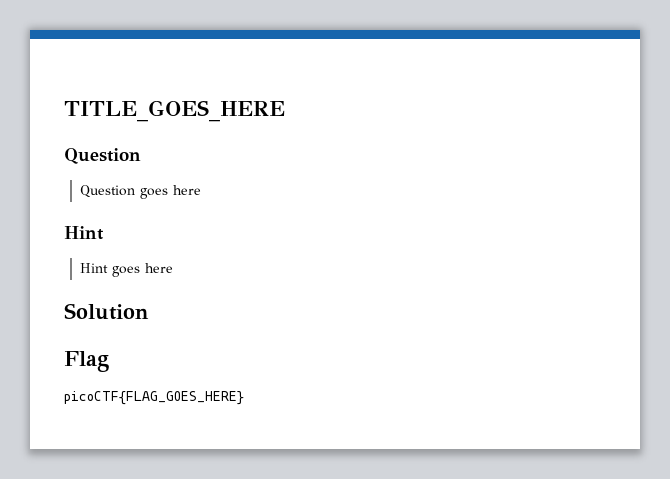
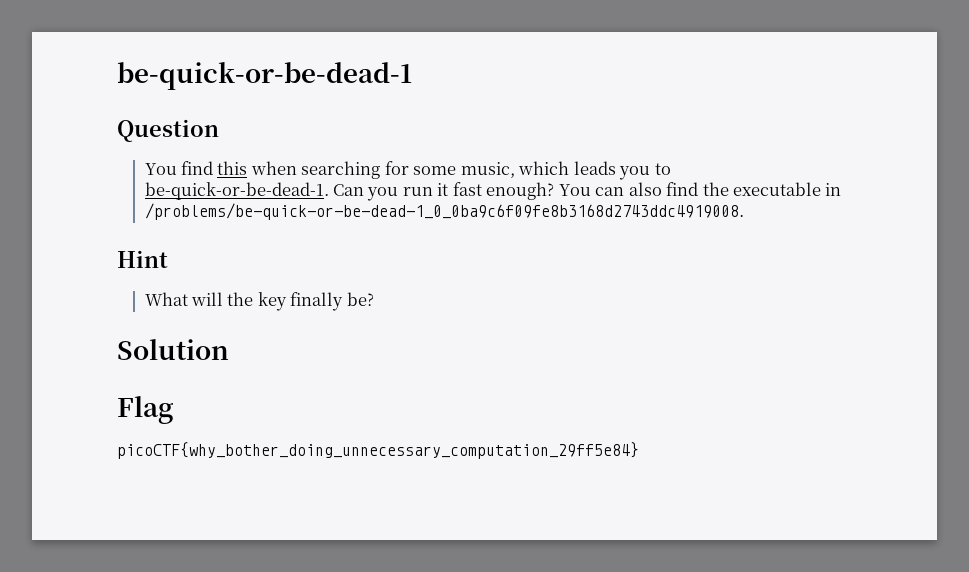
[64,100,285,122] TITLE_GOES_HERE -> [117,62,412,90] be-quick-or-be-dead-1
[79,185,201,199] [64,226,104,240] [79,263,173,277] Question goes here // Hint // Hint goes here -> [144,161,671,180] [144,182,842,201] [144,203,744,220] [117,250,168,268] [144,292,374,311] You find this when searching for some music, which leads you to be-quick-or-be-dead-1. Can you run it fast enough? You can also find the executable in /problems/be-quick-or-be-dead-1_0_0ba9c6f09fe8b3168d2743ddc4919008. // Hint // What will the key finally be?
[64,391,244,405] picoCTF{FLAG_GOES_HERE} -> [117,442,639,459] picoCTF{why_bother_doing_unnecessary_computation_29ff5e84}

